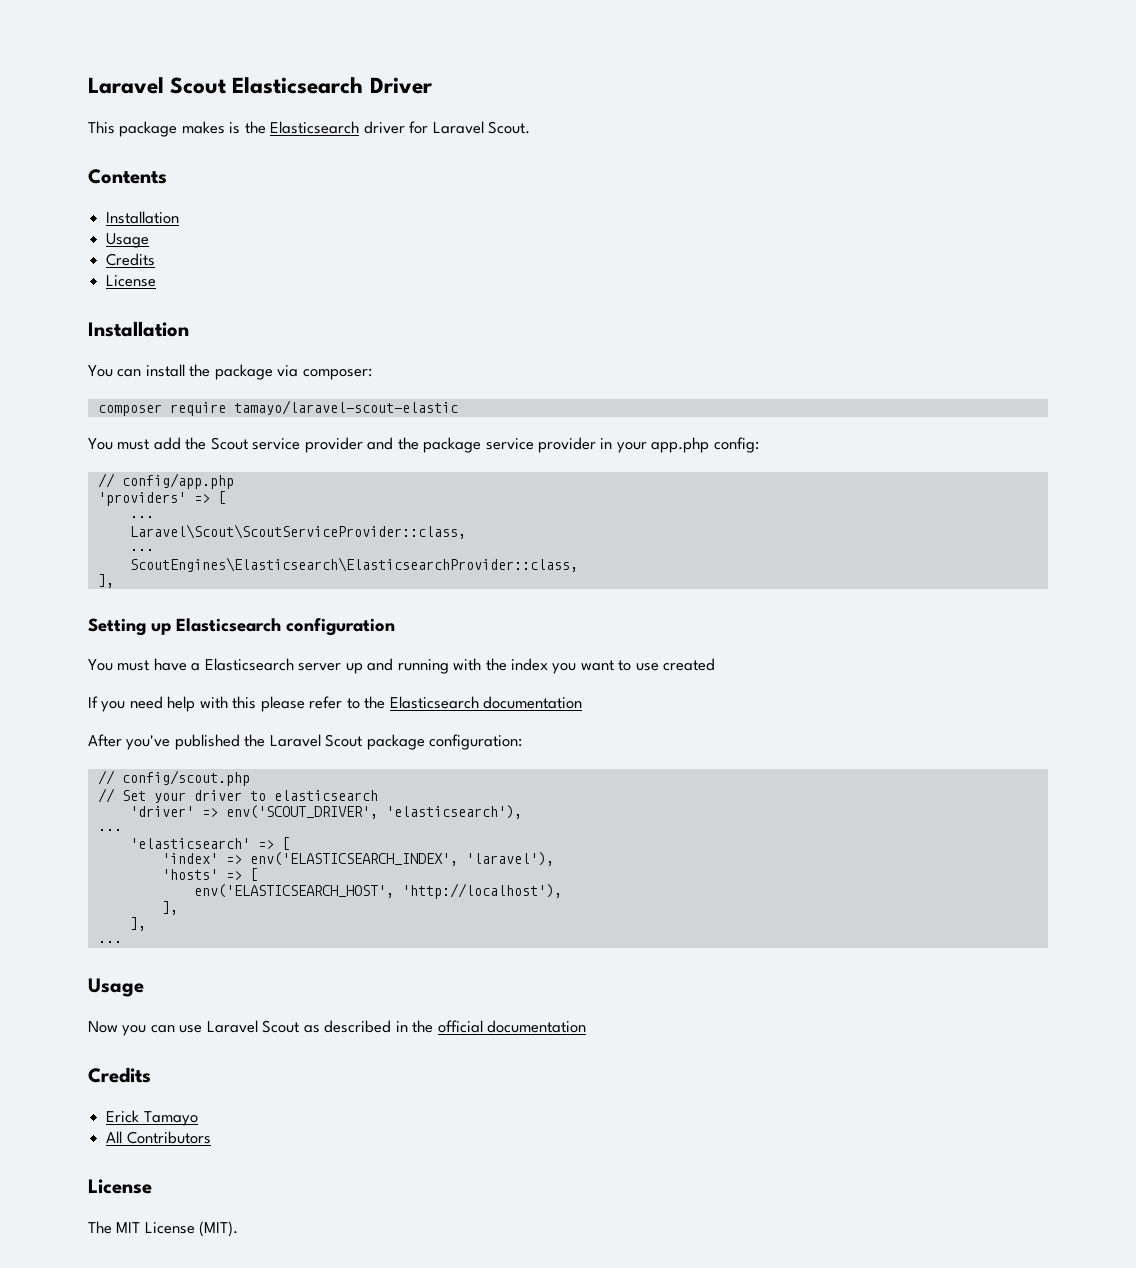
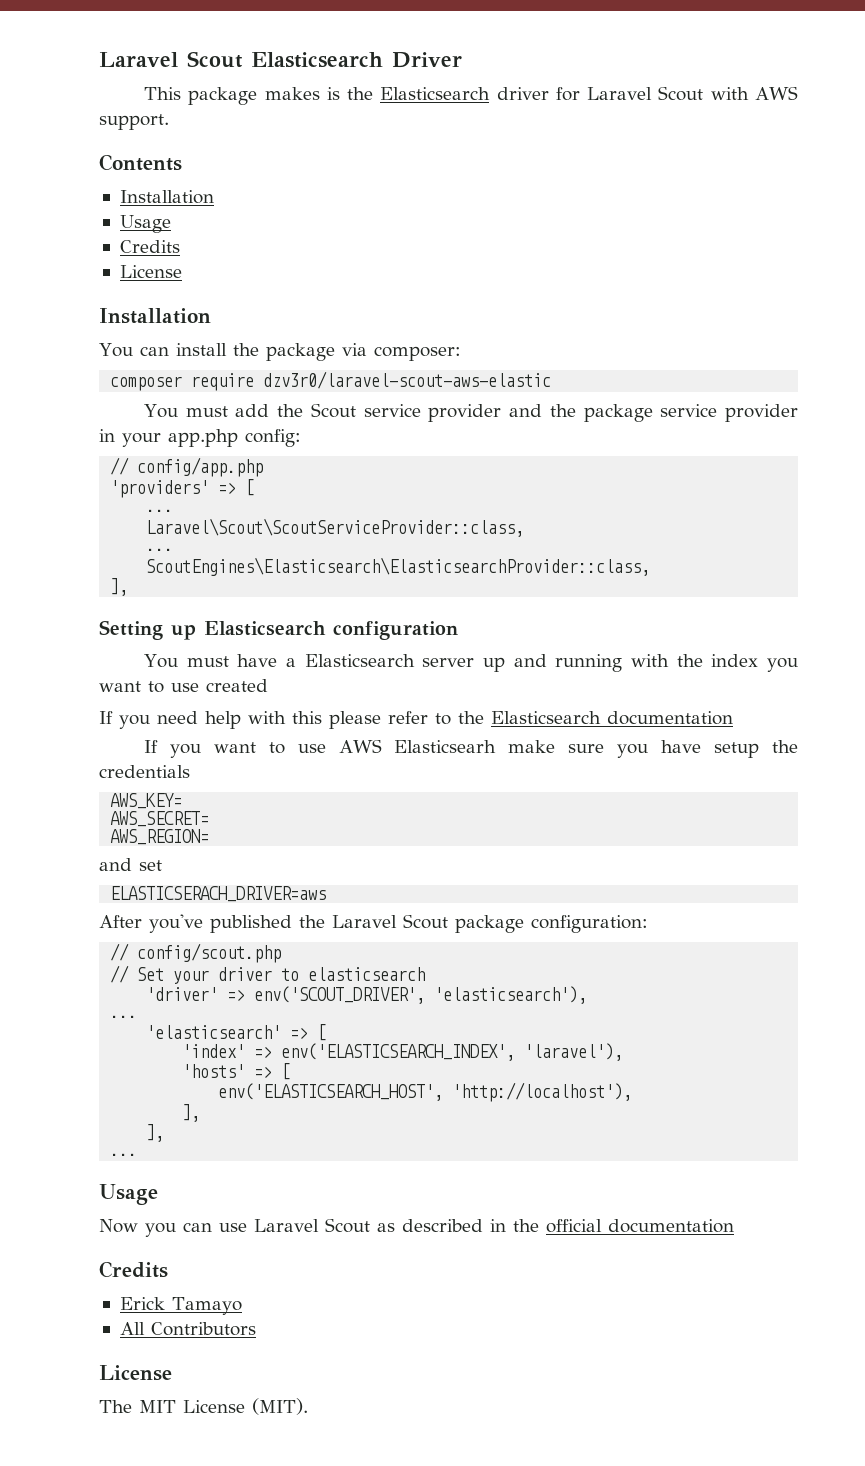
[488,121,531,134] Scout. -> [658,86,799,101] [99,114,169,130] Scout with AWS support.
[233,400,458,415] tamayo/laravel-scout-elastic -> [263,371,552,389] dzv3r0/laravel-scout-aws-elastic
(583, 702) none -> [143,739,798,758] [99,765,190,778] [110,793,183,809] [110,811,210,827] [110,829,210,845] [99,858,162,871] [110,886,327,902] // If you want to use AWS Elasticsearh make sure you have setup the credentials // AWS_KEY= // AWS_SECRET= // AWS_REGION= // and set // ELASTICSERACH_DRIVER=aws

